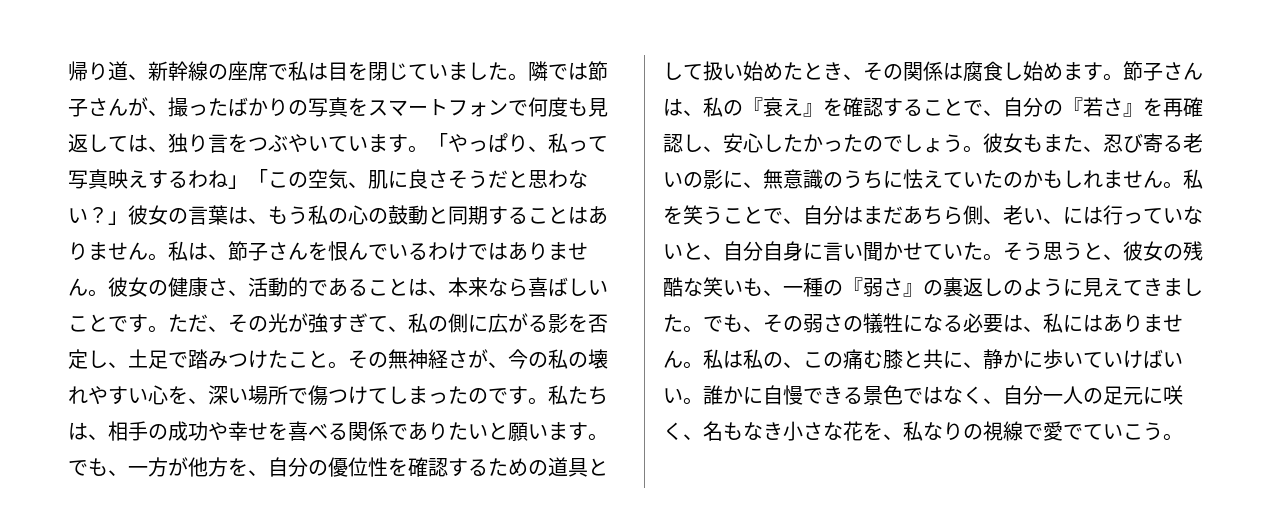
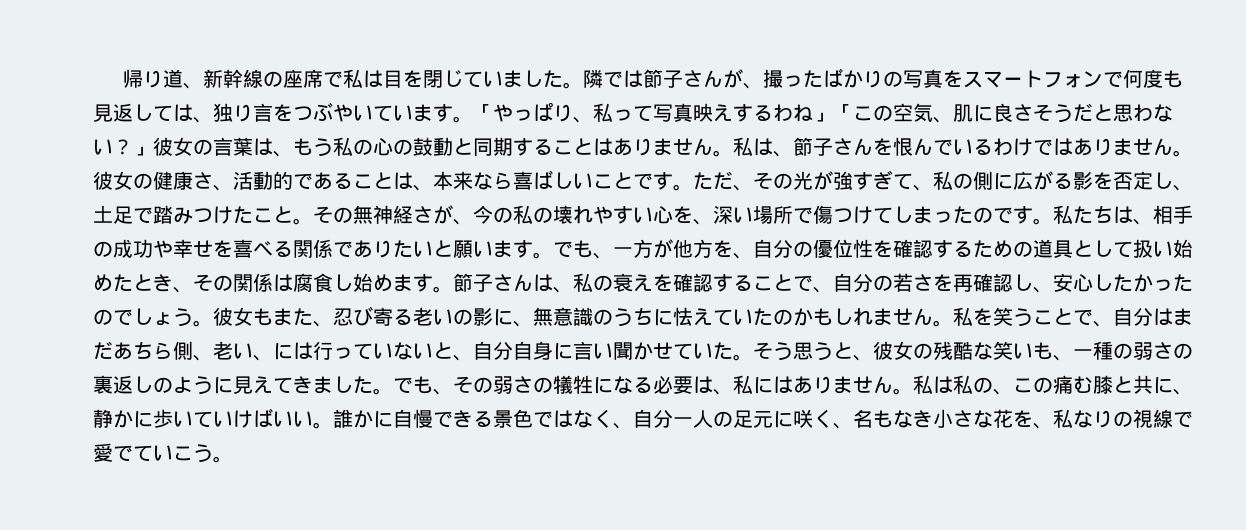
[743,97,823,117] 『衰え』 -> [613,273,653,292] 衰え
[1063,97,1143,117] 『若さ』 -> [893,273,933,292] 若さ
[843,277,923,297] 『弱さ』 -> [1133,342,1173,360] 弱さ

